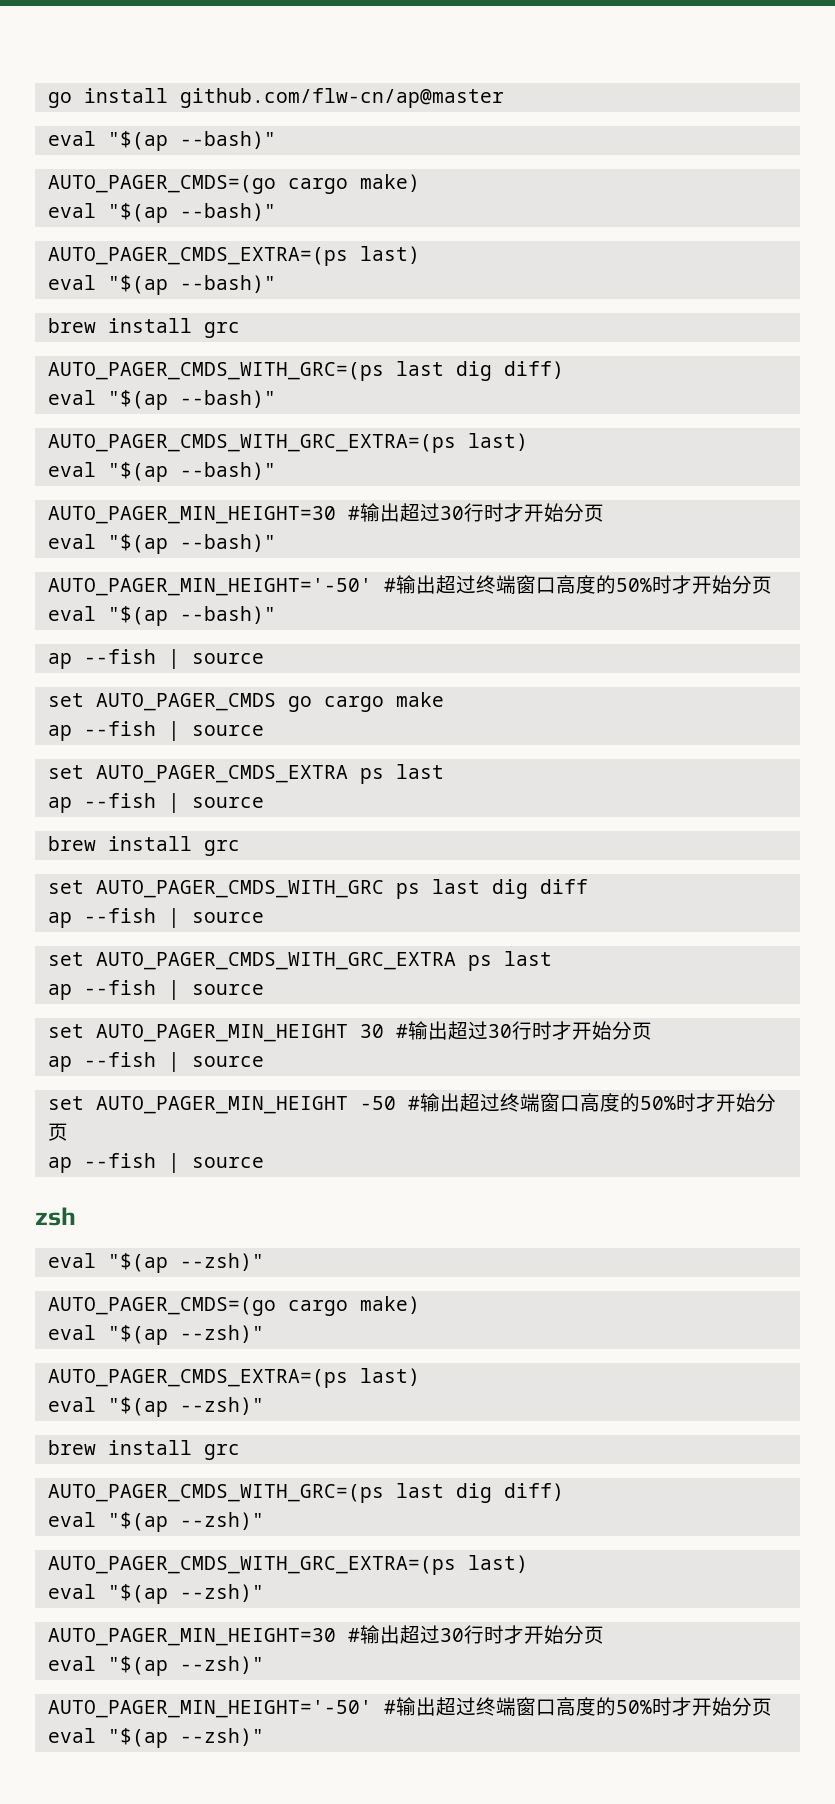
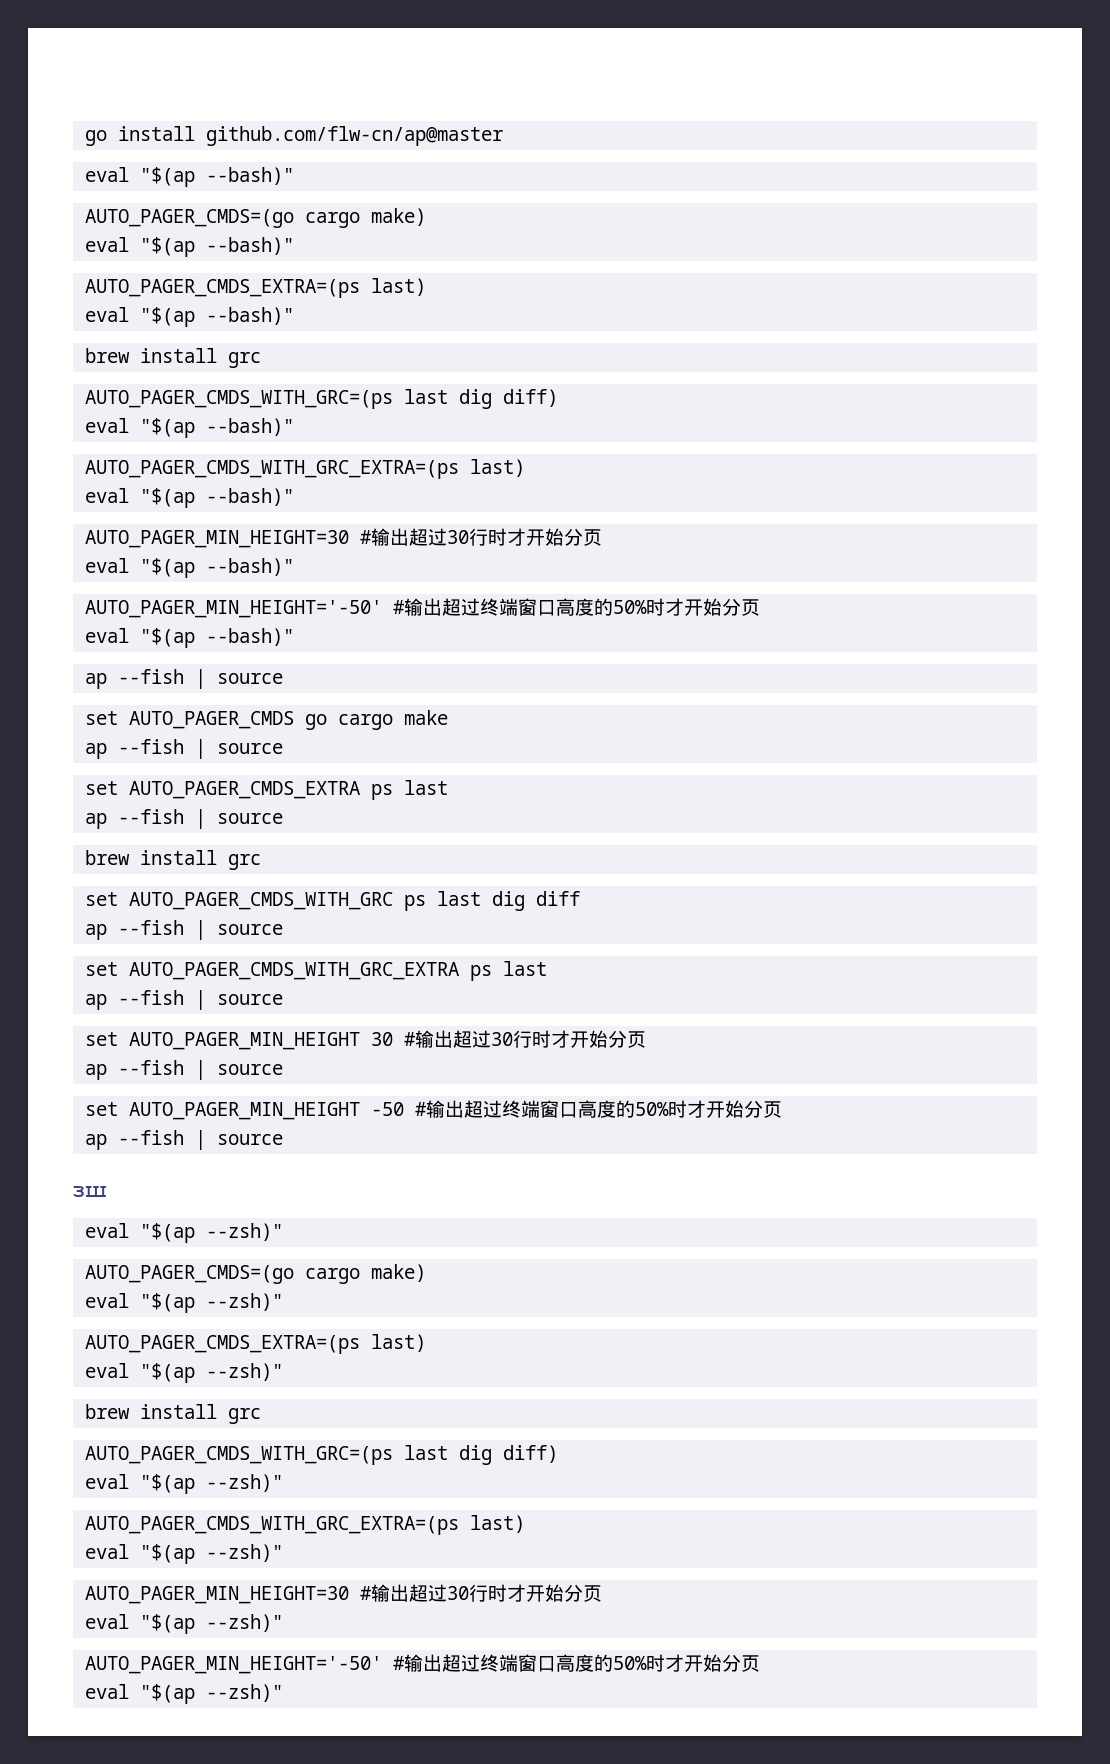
[35,1207,76,1226] zsh -> [73,1186,107,1197] зш

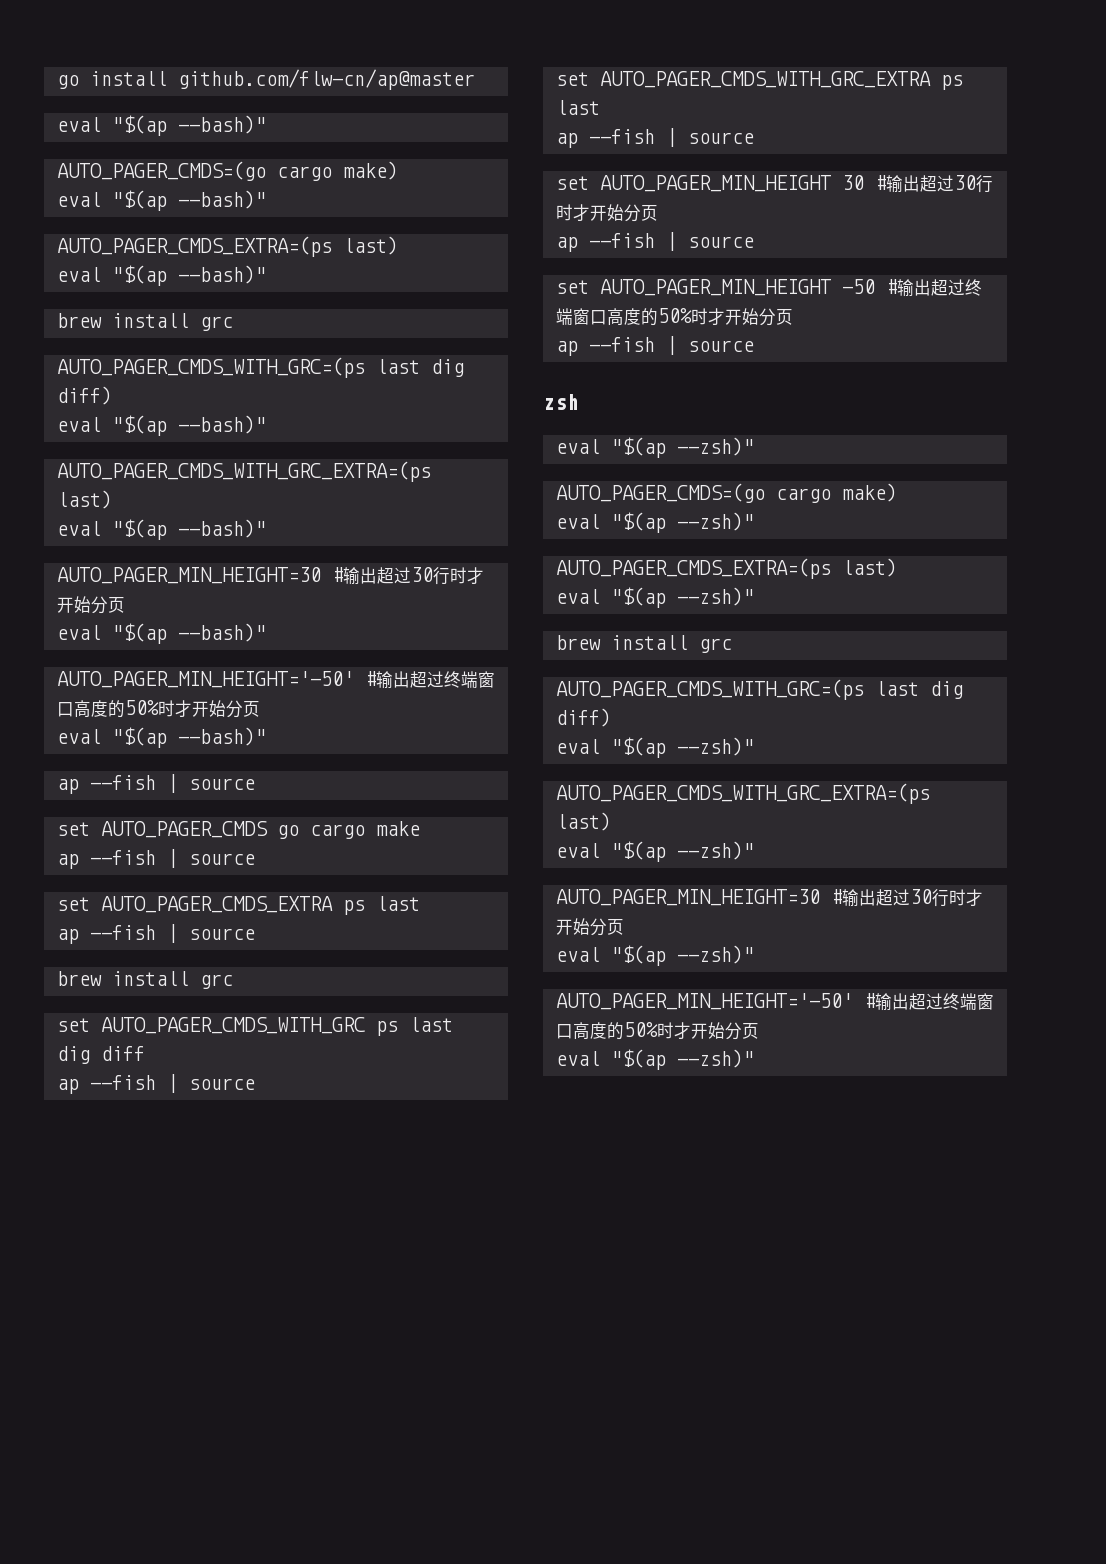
[73,1186,107,1197] зш -> [543,394,579,410] zsh

